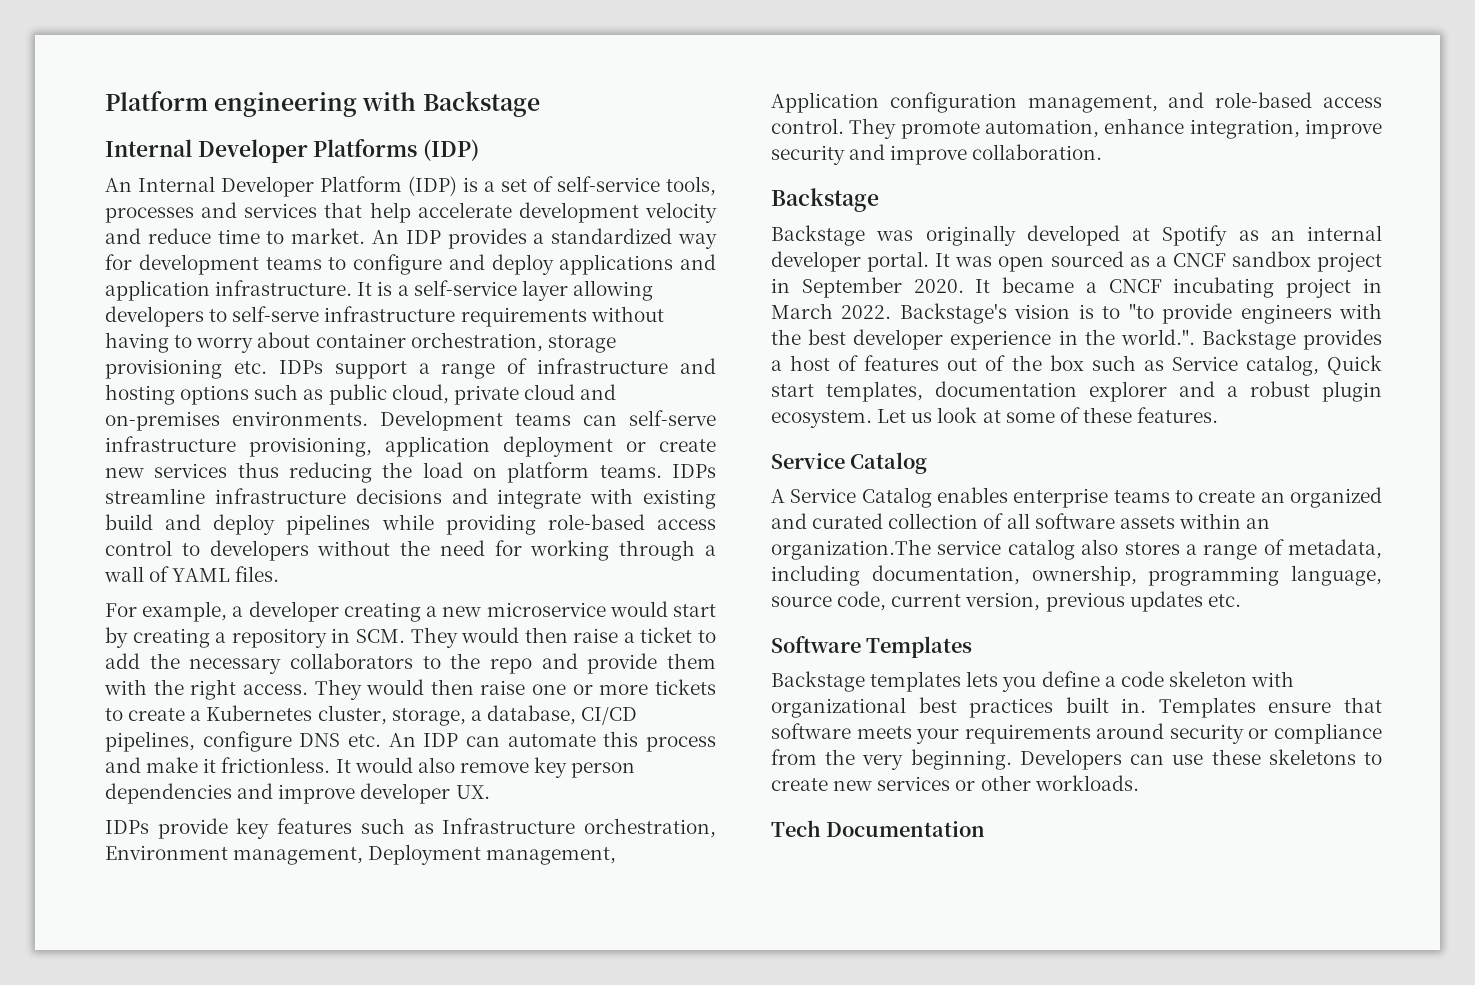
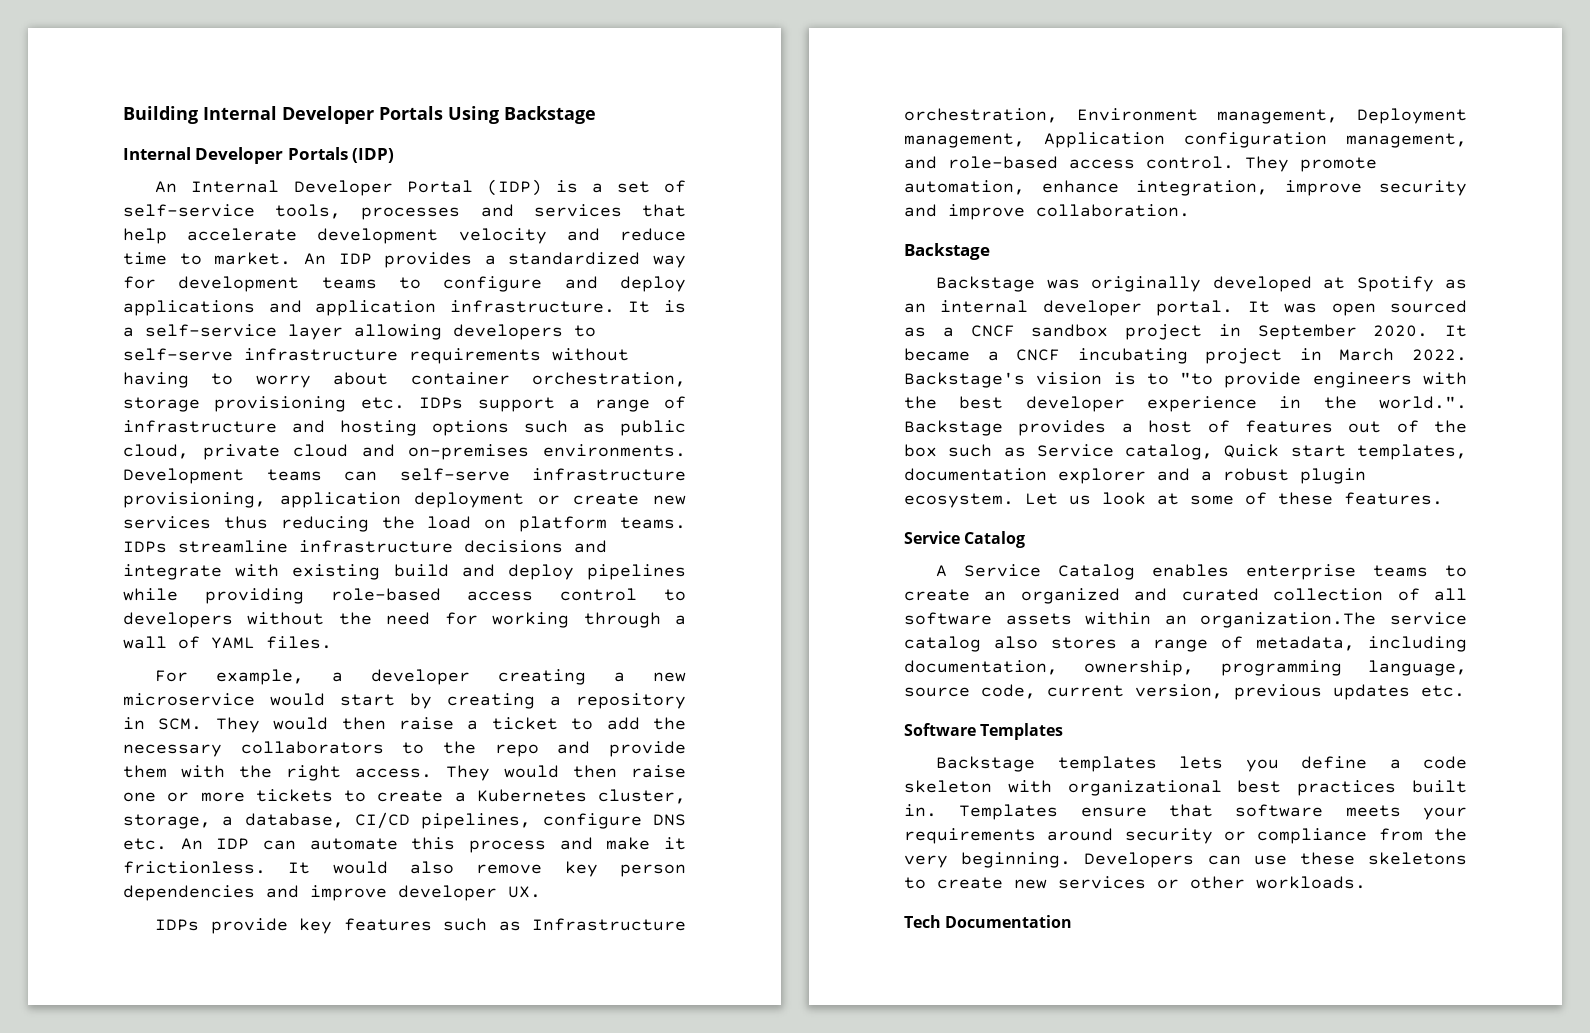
[105,91,417,117] Platform engineering with -> [123,106,499,124] Building Internal Developer Portals Using
[313,139,418,157] Platforms -> [287,147,348,160] Portals
[320,176,402,192] Platform -> [406,180,473,193] Portal

